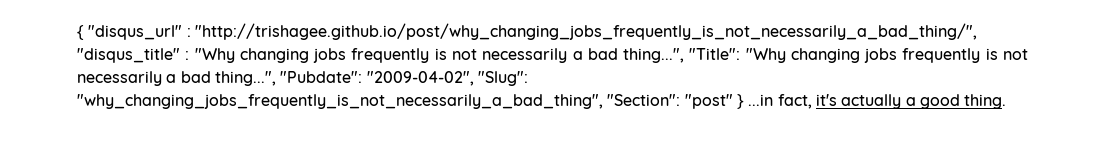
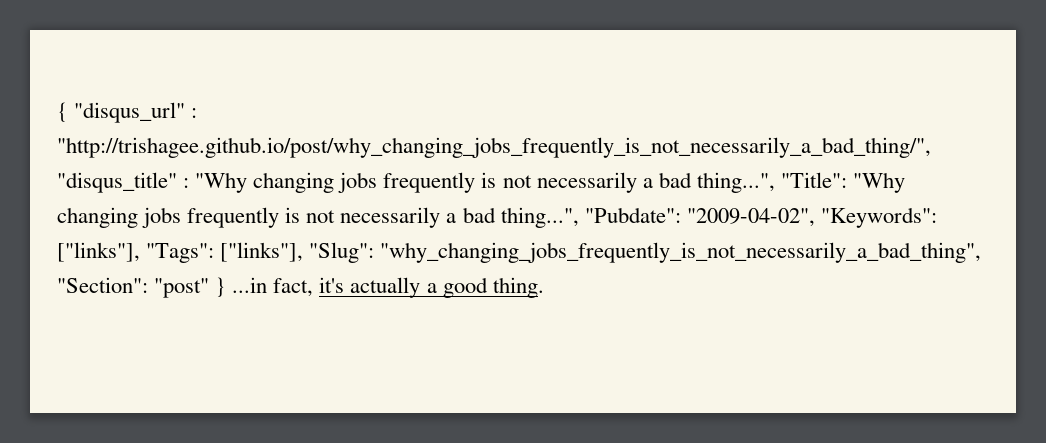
(474, 78) none -> [820,207,937,228] [57,242,304,263] "Keywords": ["links"], "Tags": ["links"],

